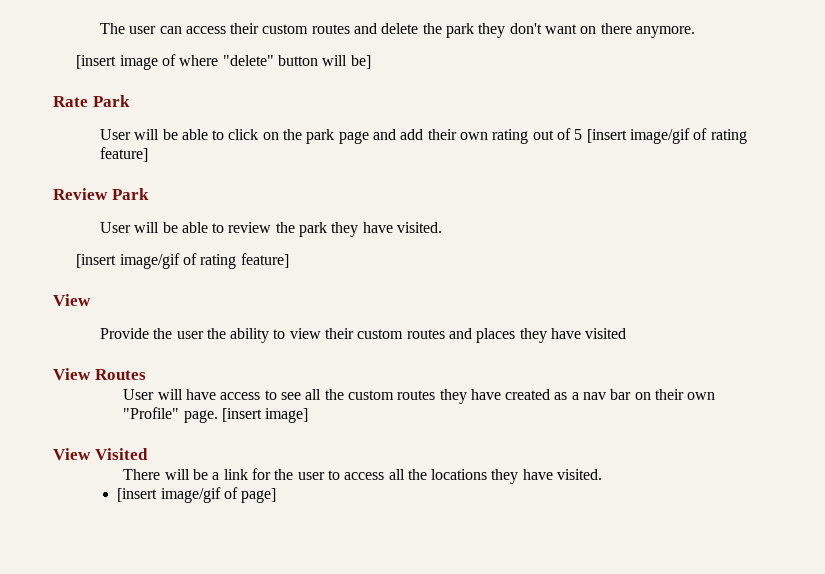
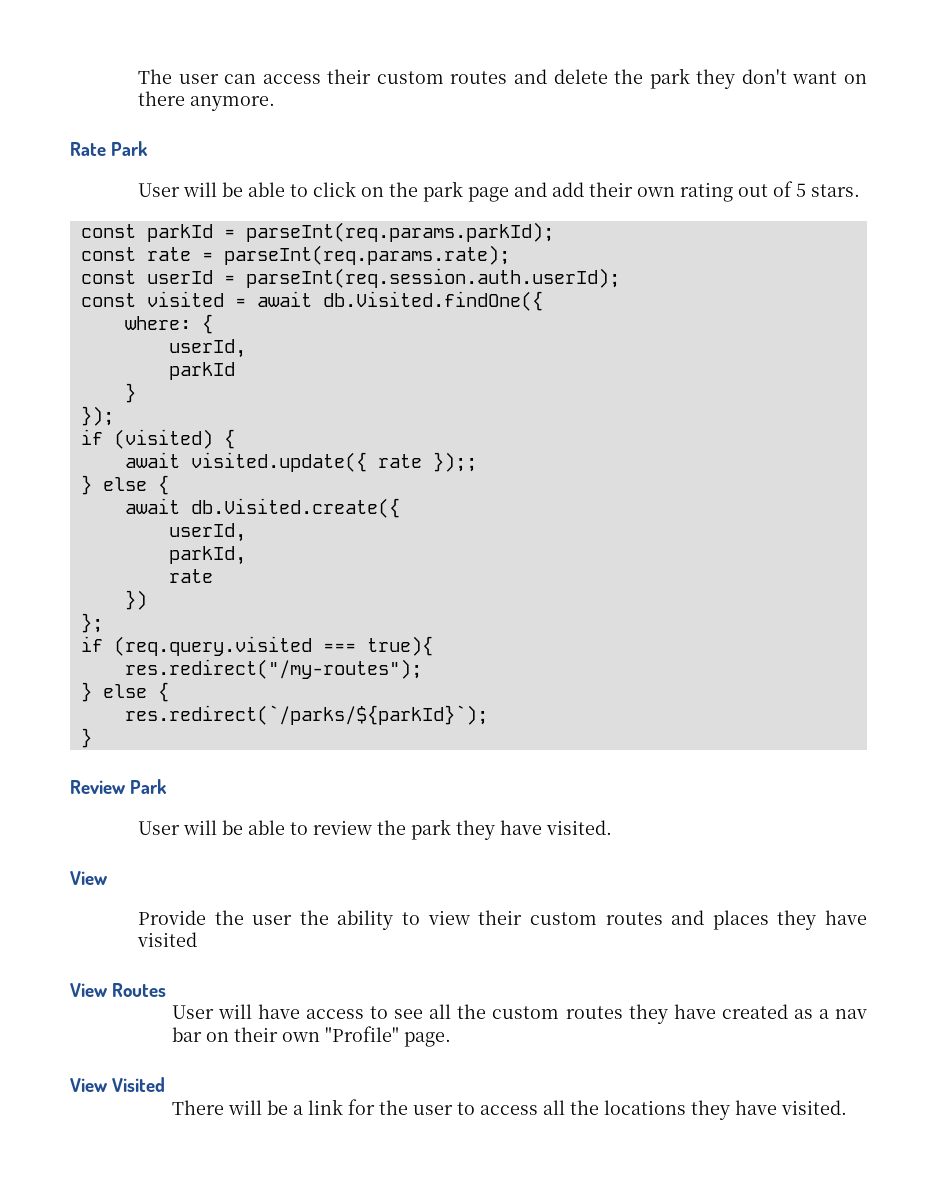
[76,54,371,70] // [insert image of where "delete" button will be] -> (275, 103) none
[586,128,747,144] [99,147,148,162] [insert image/gif of rating feature] -> [810,184,860,197] [80,222,554,242] [80,245,510,265] [80,268,620,288] [80,291,543,311] [124,314,213,334] [168,339,246,358] [168,362,235,380] [124,383,136,403] [80,406,114,426] [80,429,235,449] [124,452,477,472] [80,475,169,495] [124,498,400,518] [168,523,246,542] [168,546,246,565] [168,569,213,583] [124,590,147,610] [80,613,103,633] [80,636,433,656] [124,659,422,679] [80,682,169,702] [124,705,488,725] [80,728,92,748] stars. // const parkId = parseInt(req.params.parkId); // const rate = parseInt(req.params.rate); // const userId = parseInt(req.session.auth.userId); // const visited = await db.Visited.findOne({ // where: { // userId, // parkId // } // }); // if (visited) { // await visited.update({ rate });; // } else { // await db.Visited.create({ // userId, // parkId, // rate // }) // }; // if (req.query.visited === true){ // res.redirect("/my-routes"); // } else { // res.redirect(`/parks/${parkId}`); // }
[76,253,289,269] // [insert image/gif of rating feature] -> (612, 827) none
[221,408,309,423] [insert image] -> (451, 1039) none
[117,487,277,503] // [insert image/gif of page] -> (847, 1107) none

